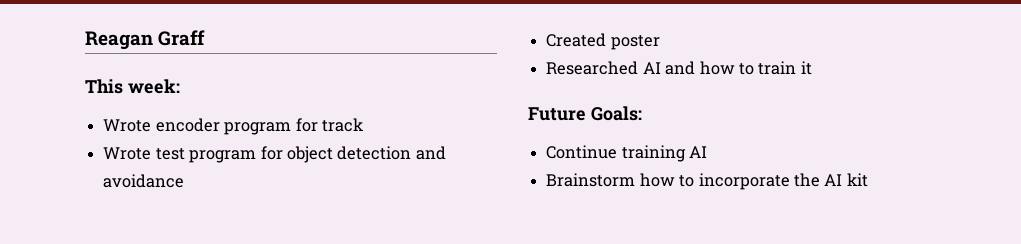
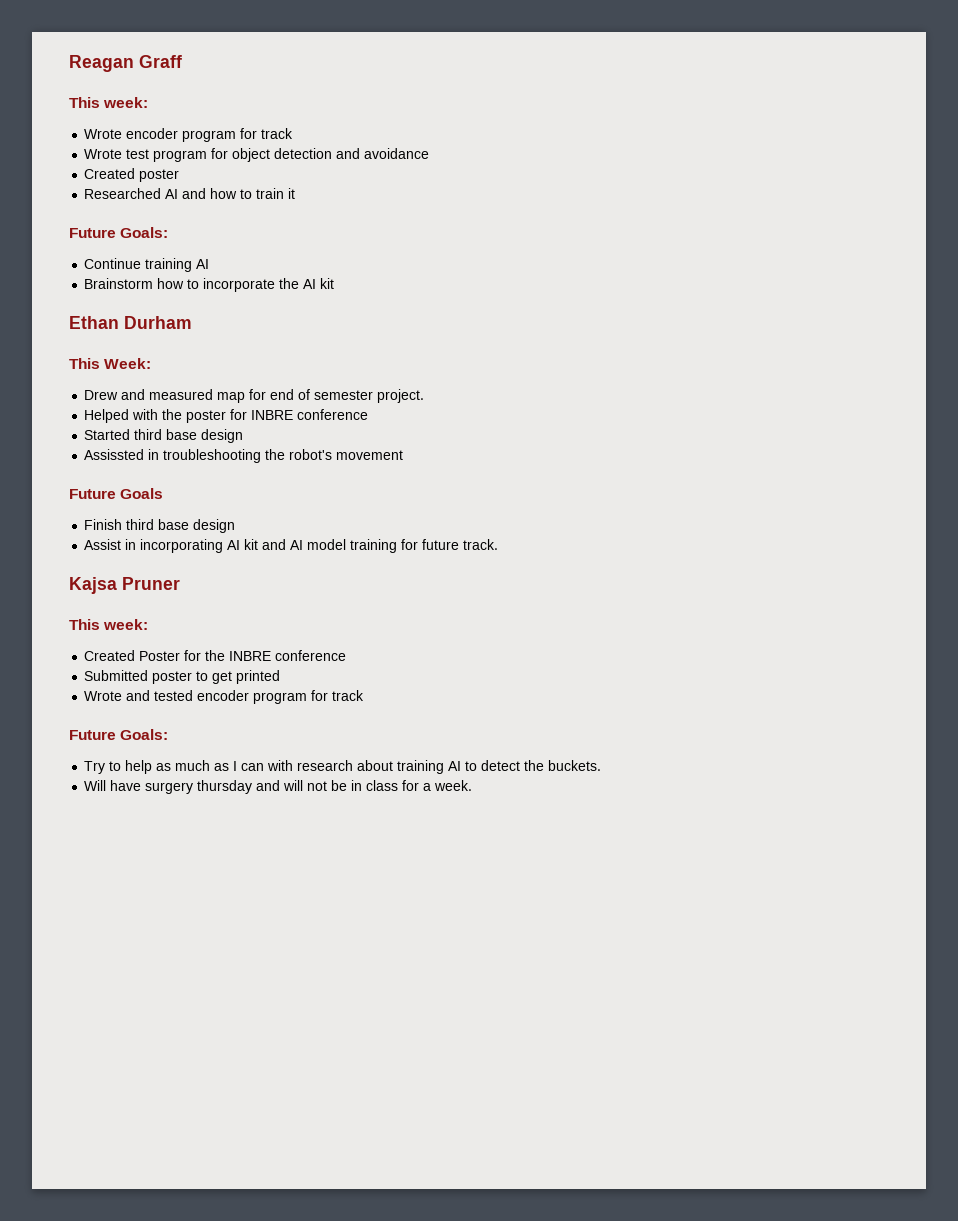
(868, 180) none -> [69,316,192,329] [69,358,152,369] [84,389,425,403] [84,409,369,423] [84,429,244,443] [84,449,404,463] [69,488,164,499] [84,519,236,533] [84,539,499,553] [69,577,180,594] [69,619,149,630] [84,650,347,661] [84,670,281,684] [84,690,365,704] [69,729,169,740] [84,760,602,774] [84,780,473,794] // Ethan Durham // This Week: // Drew and measured map for end of semester project. // Helped with the poster for INBRE conference // Started third base design // Assissted in troubleshooting the robot's movement // Future Goals // Finish third base design // Assist in incorporating AI kit and AI model training for future track. // Kajsa Pruner // This week: // Created Poster for the INBRE conference // Submitted poster to get printed // Wrote and tested encoder program for track // Future Goals: // Try to help as much as I can with research about training AI to detect the buckets. // Will have surgery thursday and will not be in class for a week.

